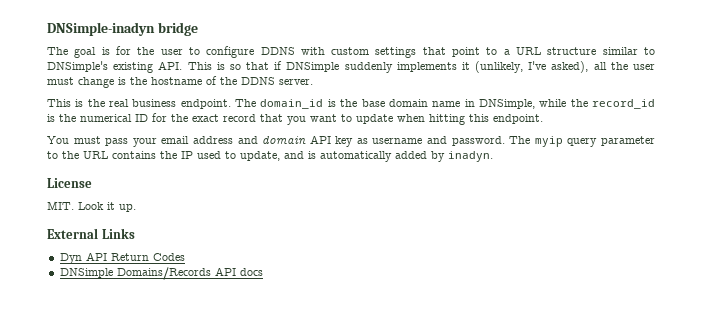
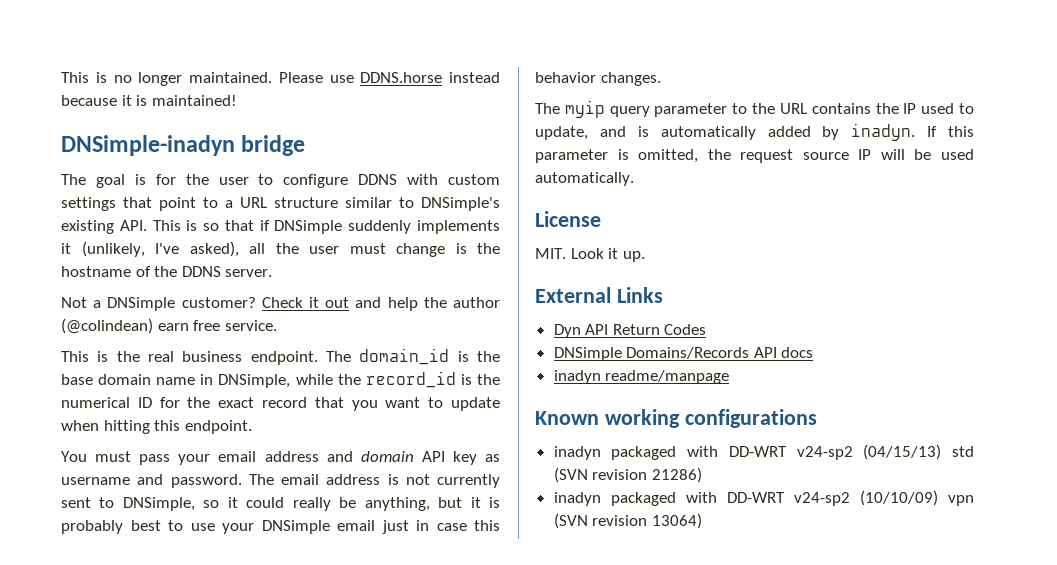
(47, 29) none -> [61,72,500,86] [61,95,237,106] This is no longer maintained. Please use DDNS.horse instead because it is maintained! //
(313, 82) none -> [61,297,500,311] [61,318,277,334] // Not a DNSimple customer? Check it out and help the author (@colindean) earn free service.
(531, 140) none -> [281,474,500,488] [61,497,500,511] [61,520,500,534] [535,72,661,86] [535,103,560,114] email address is not currently sent to DNSimple, so it could really be anything, but it is probably best to use your DNSimple email just in case this behavior changes. // The
(493, 156) none -> [927,126,974,137] [535,149,974,163] [535,172,634,186] If this parameter is omitted, the request source IP will be used automatically.
(263, 272) none -> [553,370,730,384] [535,409,817,428] [553,444,974,460] [553,467,702,483] [553,490,974,506] [553,513,702,529] // inadyn readme/manpage // Known working configurations // inadyn packaged with DD-WRT v24-sp2 (04/15/13) std (SVN revision 21286) // inadyn packaged with DD-WRT v24-sp2 (10/10/09) vpn (SVN revision 13064)

